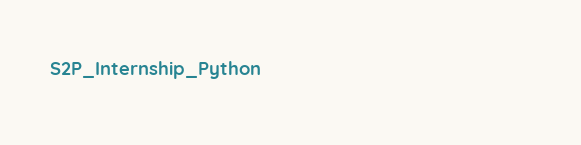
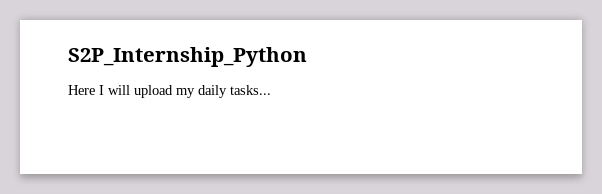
(261, 70) none -> [68,85,271,98] // Here I will upload my daily tasks...

